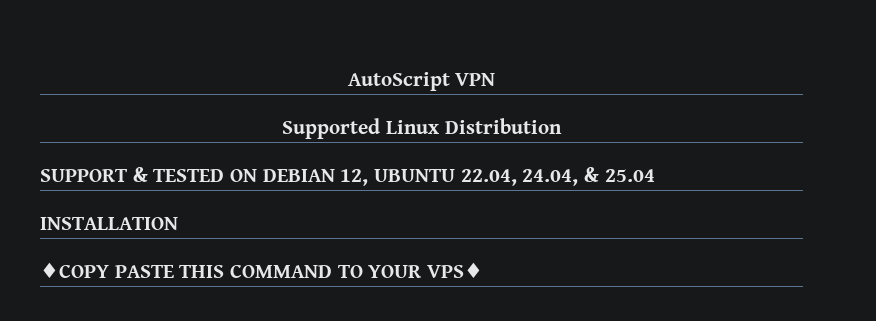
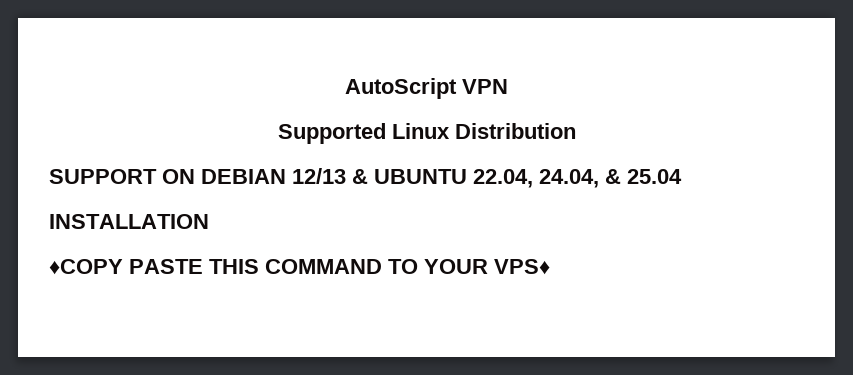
[132,167,369,186] & TESTED ON DEBIAN 12, -> [162,168,368,184] ON DEBIAN 12/13 &

